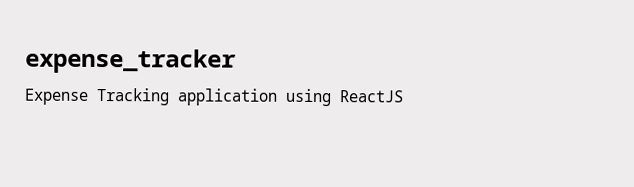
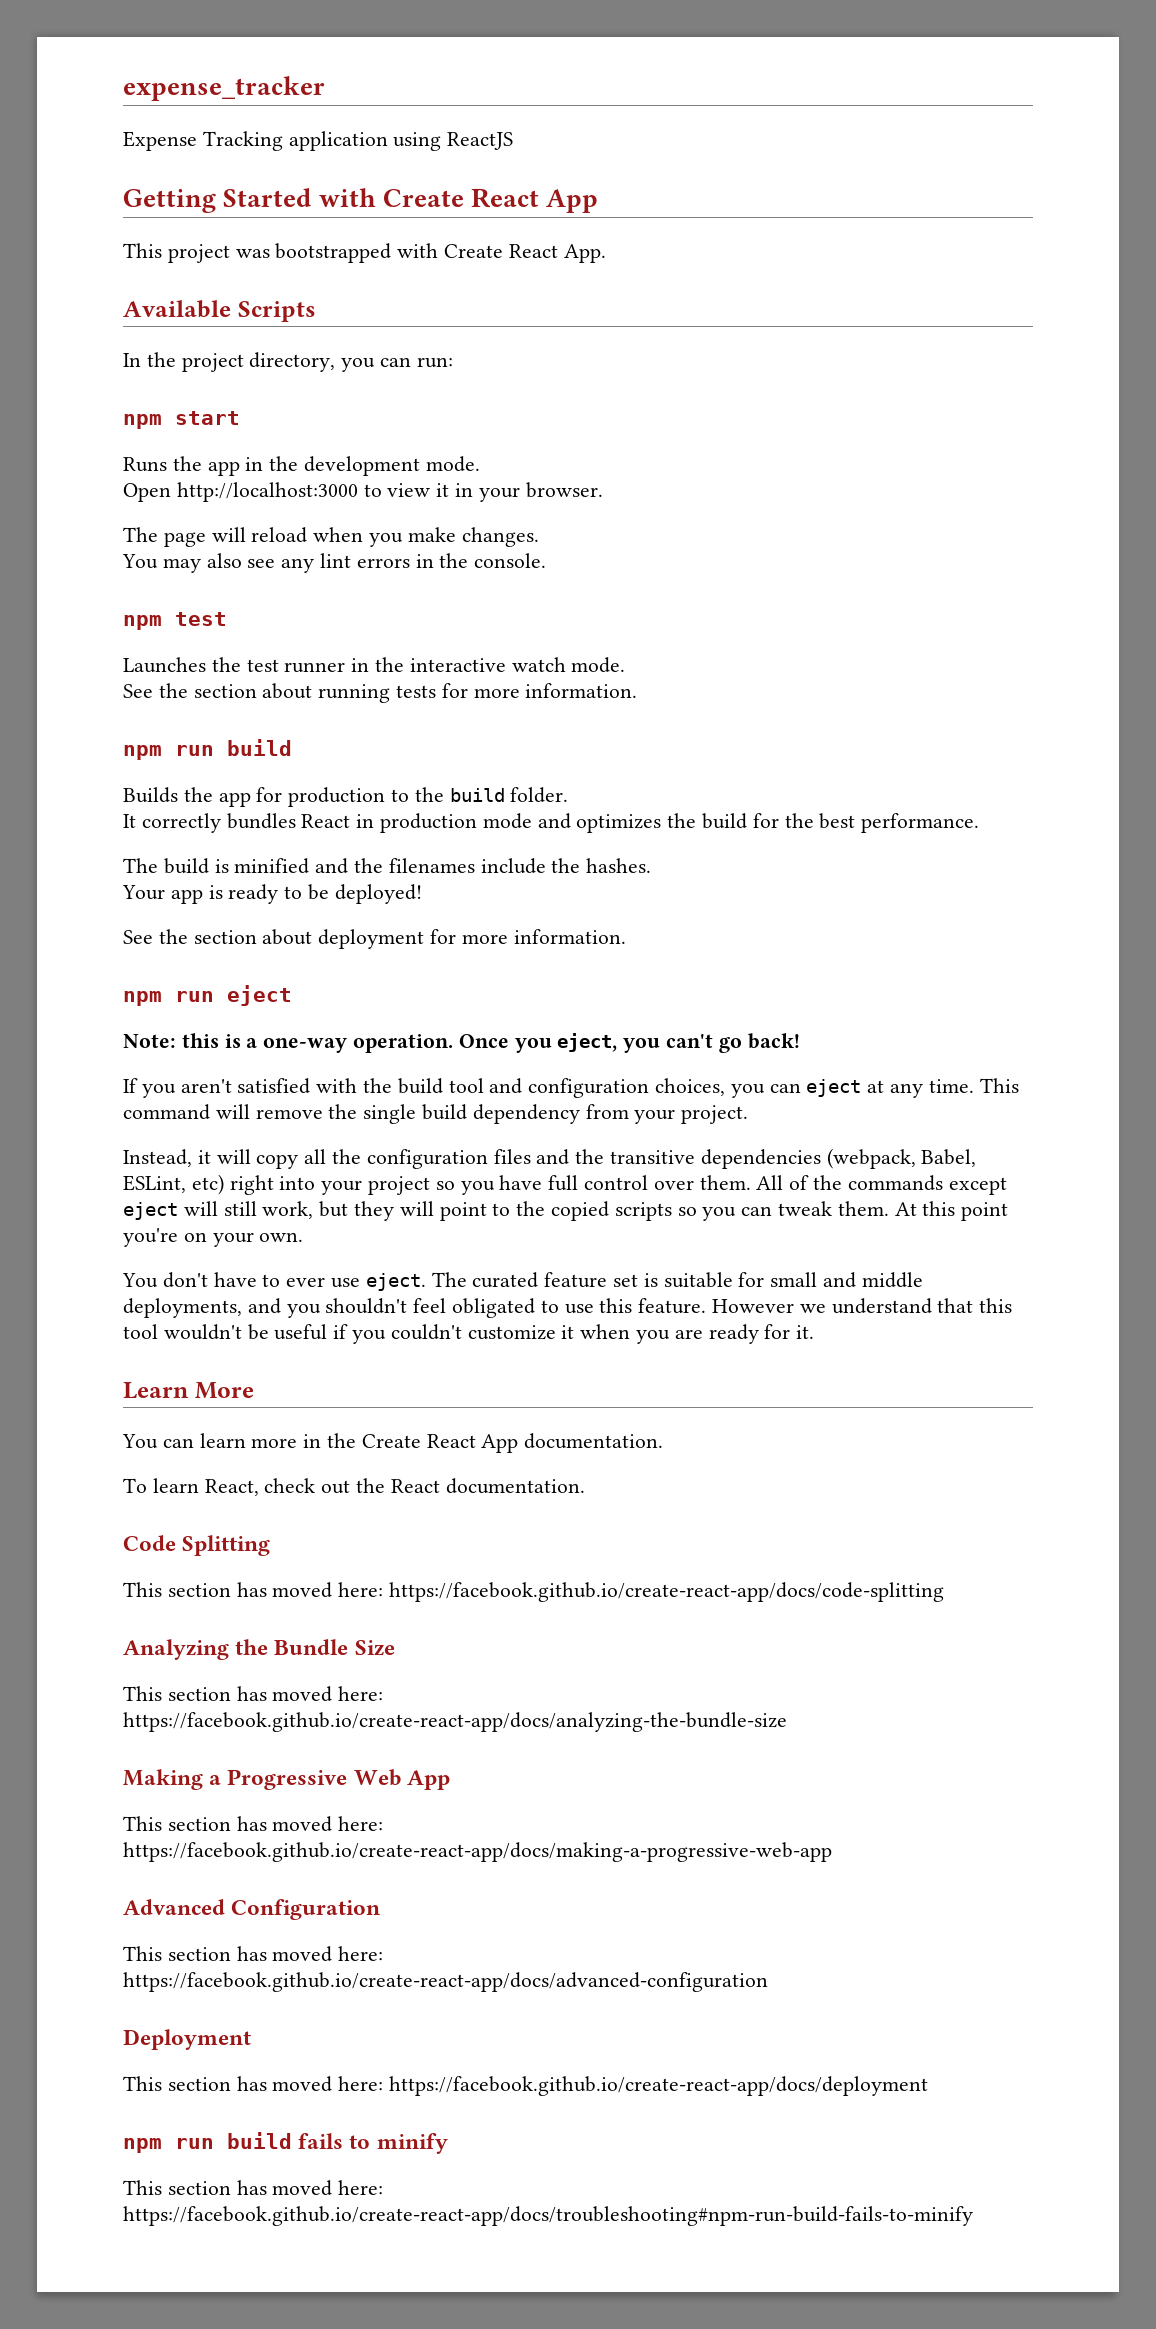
(404, 96) none -> [123,188,599,213] [123,243,606,263] [123,300,316,322] [123,352,453,372] [123,411,240,429] [123,456,480,476] [123,482,603,502] [123,527,539,547] [122,553,547,573] [123,612,227,630] [123,657,626,673] [123,683,638,703] [123,739,292,760] [123,787,569,807] [123,813,980,833] [123,858,652,874] [122,884,422,904] [123,929,626,949] [123,985,292,1006] [123,1033,800,1053] [123,1078,1019,1098] [123,1104,749,1124] [123,1148,977,1169] [123,1174,1007,1195] [123,1201,1009,1221] [123,1228,304,1247] [122,1272,923,1291] [123,1298,1013,1318] [123,1324,815,1344] [123,1382,254,1399] [122,1433,664,1453] [123,1478,585,1496] [123,1535,271,1556] [123,1582,945,1602] [123,1639,395,1660] [123,1686,384,1702] [123,1712,787,1732] [123,1769,450,1790] [123,1816,384,1832] [123,1842,832,1862] [123,1899,381,1920] [123,1946,384,1962] [123,1972,768,1992] [123,2029,251,2050] [123,2076,929,2096] [123,2132,448,2154] [123,2180,384,2196] [123,2206,973,2226] // Getting Started with Create React App // This project was bootstrapped with Create React App. // Available Scripts // In the project directory, you can run: // npm start // Runs the app in the development mode. // Open http://localhost:3000 to view it in your browser. // The page will reload when you make changes. // You may also see any lint errors in the console. // npm test // Launches the test runner in the interactive watch mode. // See the section about running tests for more information. // npm run build // Builds the app for production to the build folder. // It correctly bundles React in production mode and optimizes the build for the best performance. // The build is minified and the filenames include the hashes. // Your app is ready to be deployed! // See the section about deployment for more information. // npm run eject // Note: this is a one-way operation. Once you eject, you can't go back! // If you aren't satisfied with the build tool and configuration choices, you can eject at any time. This command will remove the single build dependency from your project. // Instead, it will copy all the configuration files and the transitive dependencies (webpack, Babel, ESLint, etc) right into your project so you have full control over them. All of the commands except eject will still work, but they will point to the copied scripts so you can tweak them. At this point you're on your own. // You don't have to ever use eject. The curated feature set is suitable for small and middle deployments, and you shouldn't feel obligated to use this feature. However we understand that this tool wouldn't be useful if you couldn't customize it when you are ready for it. // Learn More // You can learn more in the Create React App documentation. // To learn React, check out the React documentation. // Code Splitting // This section has moved here: https://facebook.github.io/create-react-app/docs/code-splitting // Analyzing the Bundle Size // This section has moved here: https://facebook.github.io/create-react-app/docs/analyzing-the-bundle-size // Making a Progressive Web App // This section has moved here: https://facebook.github.io/create-react-app/docs/making-a-progressive-web-app // Advanced Configuration // This section has moved here: https://facebook.github.io/create-react-app/docs/advanced-configuration // Deployment // This section has moved here: https://facebook.github.io/create-react-app/docs/deployment // npm run build fails to minify // This section has moved here: https://facebook.github.io/create-react-app/docs/troubleshooting#npm-run-build-fails-to-minify

